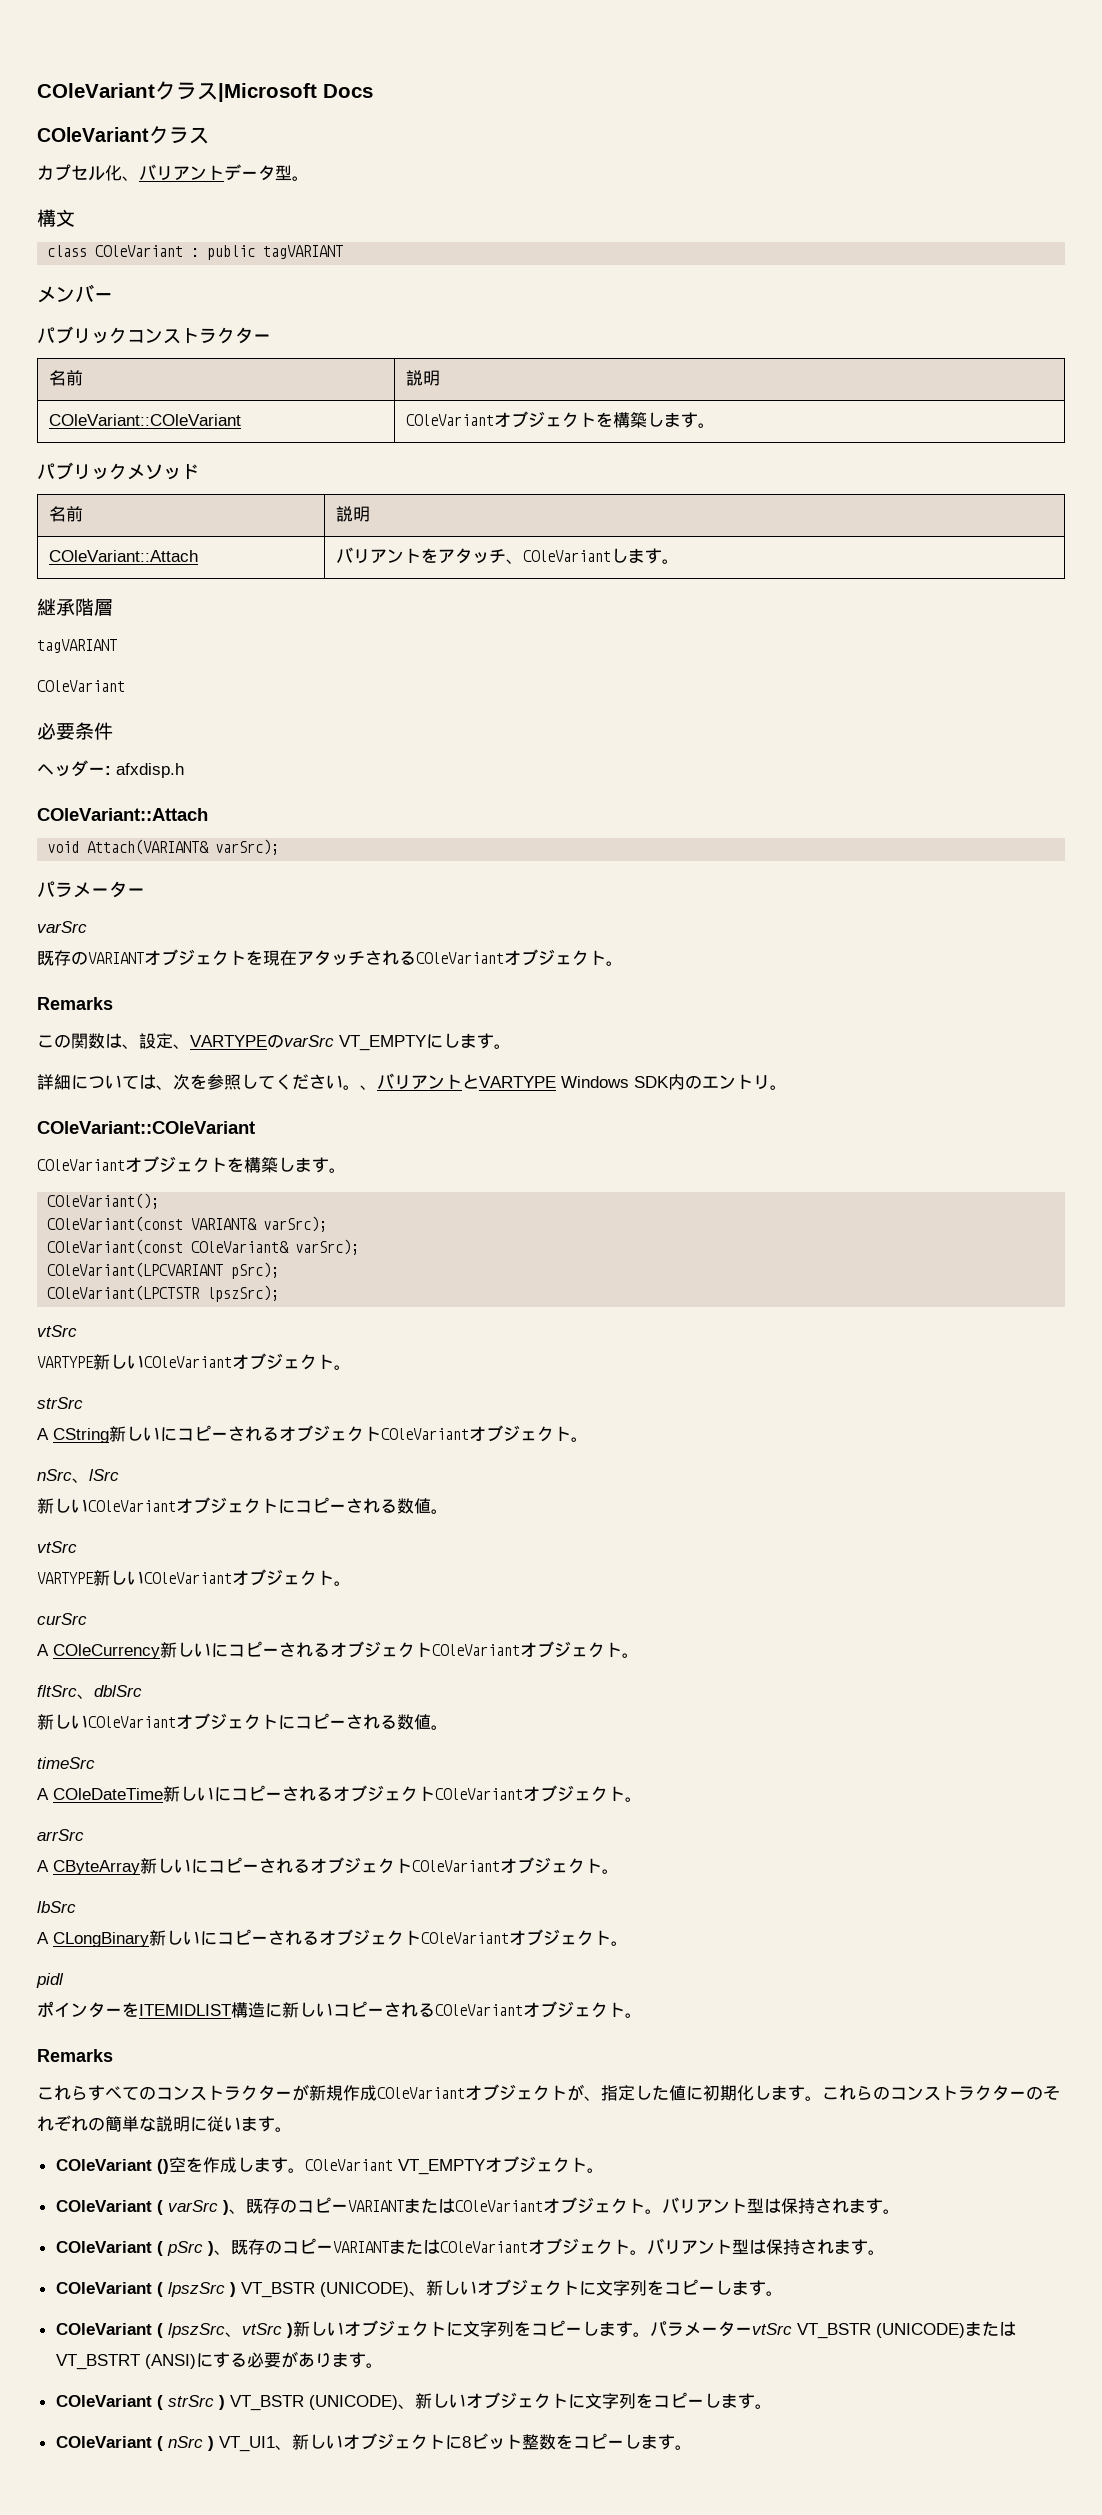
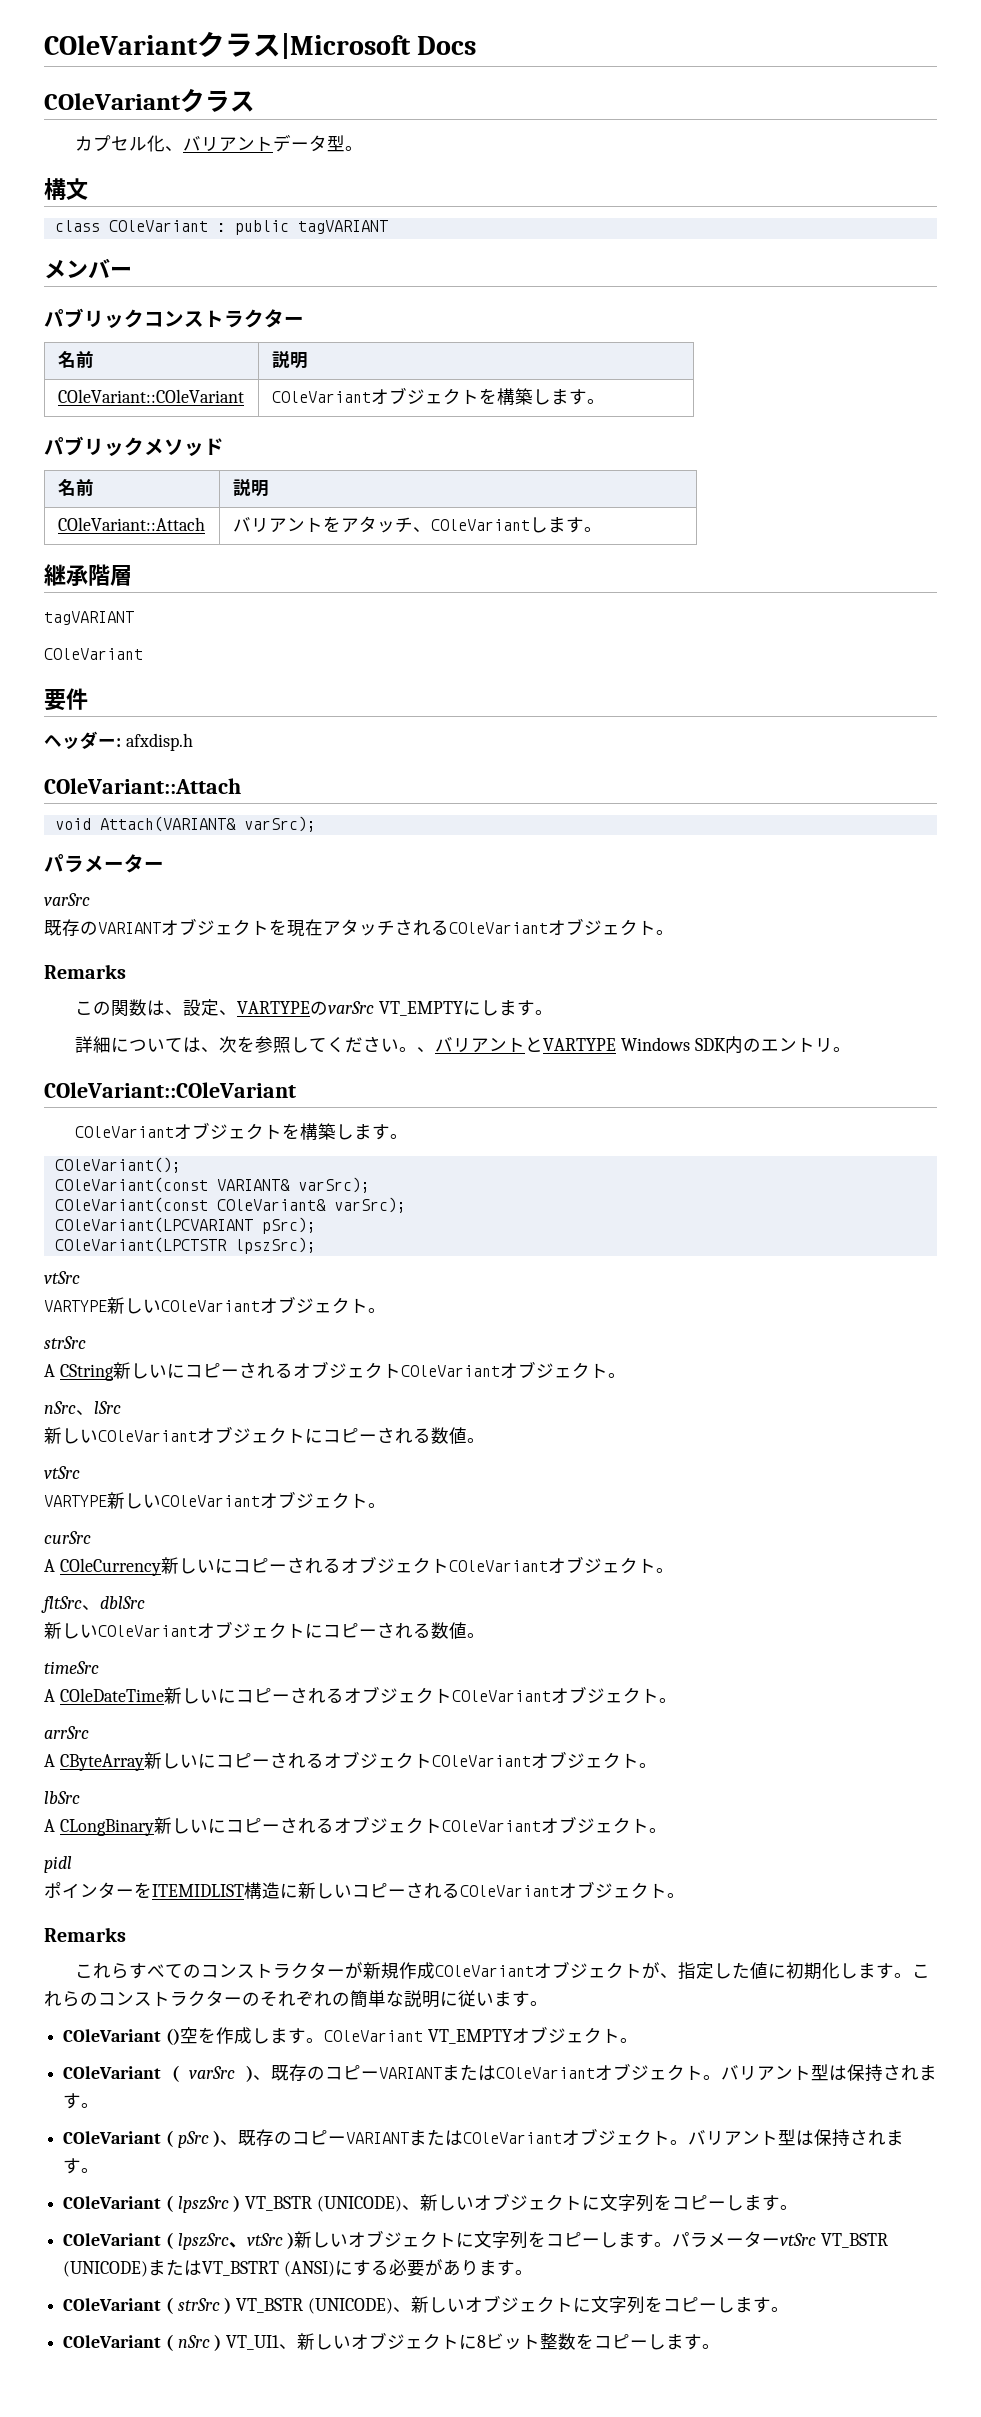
[37,722,94,740] 必要条 -> [44,689,66,711] 要

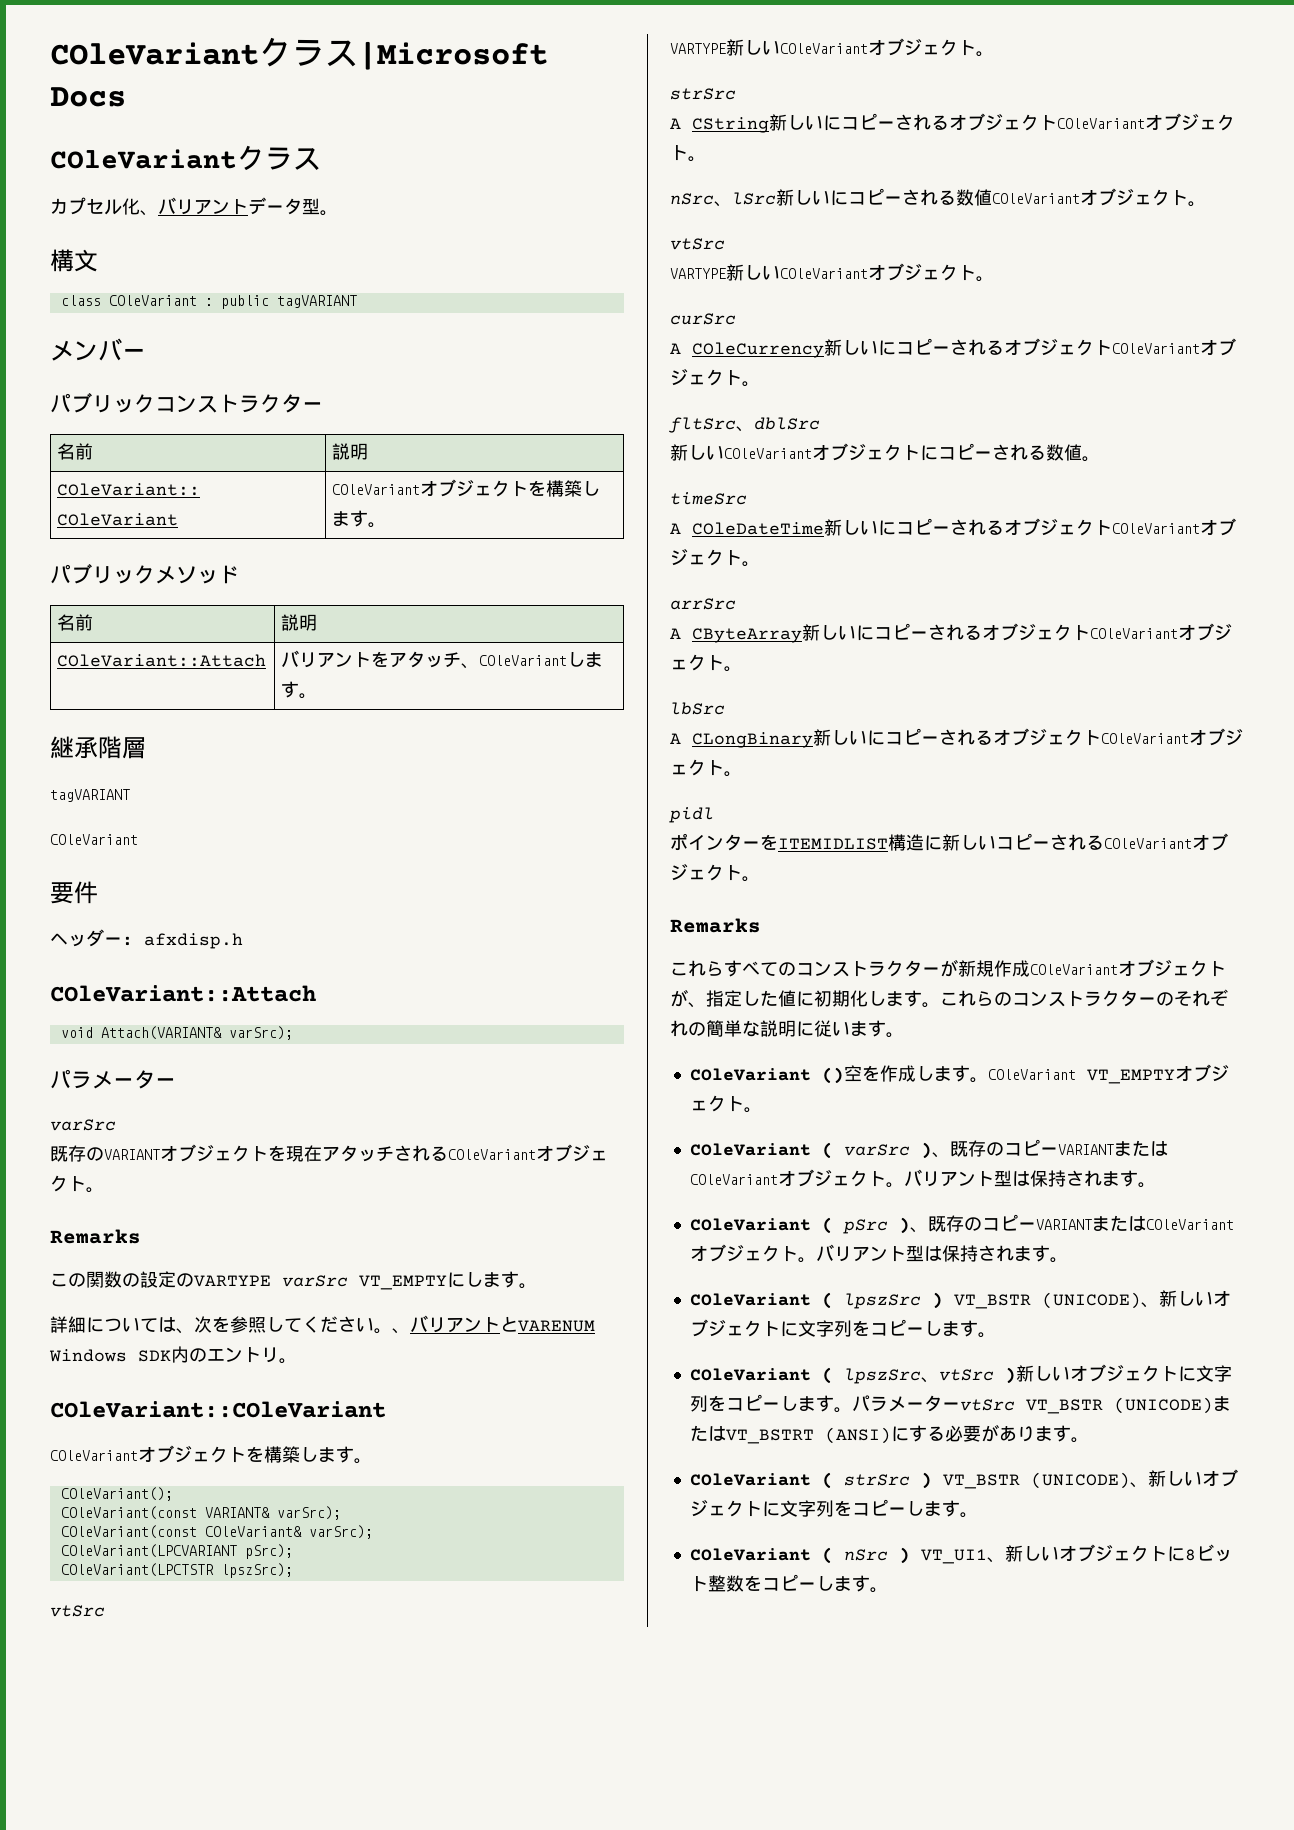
[147,999,329,1016] は、設定、VARTYPEの -> [122,1271,271,1288] の設定のVARTYPE
[543,1038,617,1051] VARTYPE -> [518,1320,595,1332] VARENUM
[44,1426,467,1444] // 新しいCOleVariantオブジェクトにコピーされる数値 -> [776,188,1188,206] 新しいにコピーされる数値COleVariantオブジェクト

